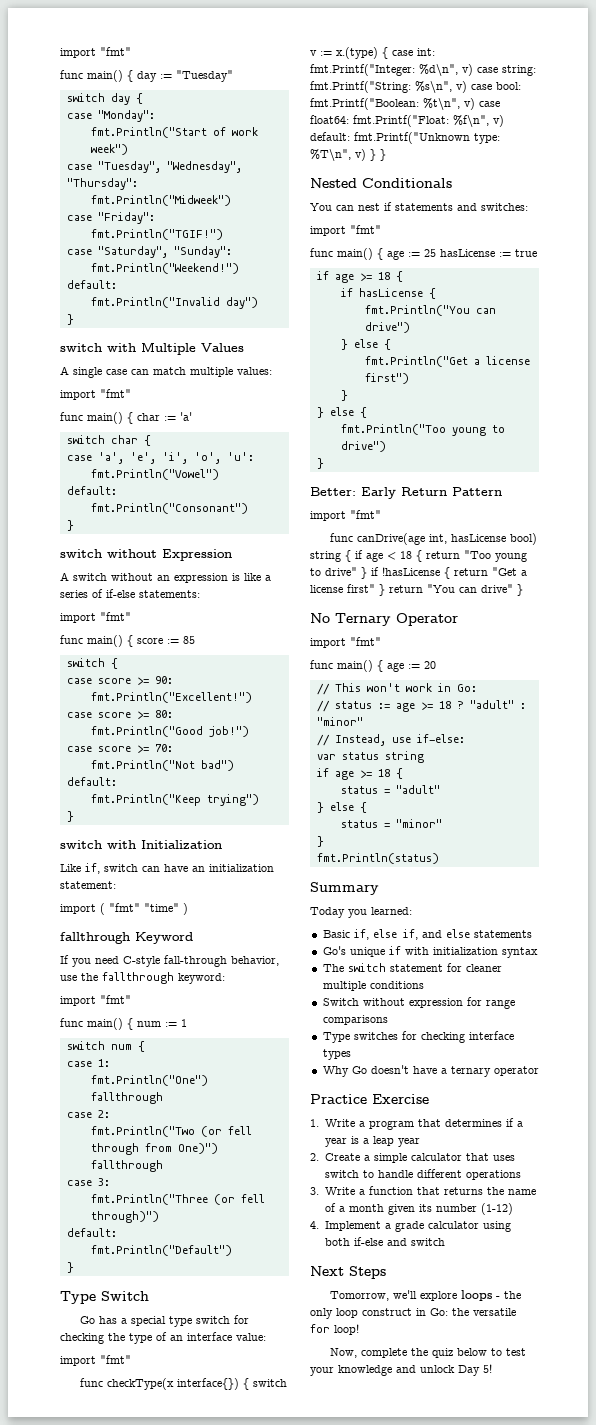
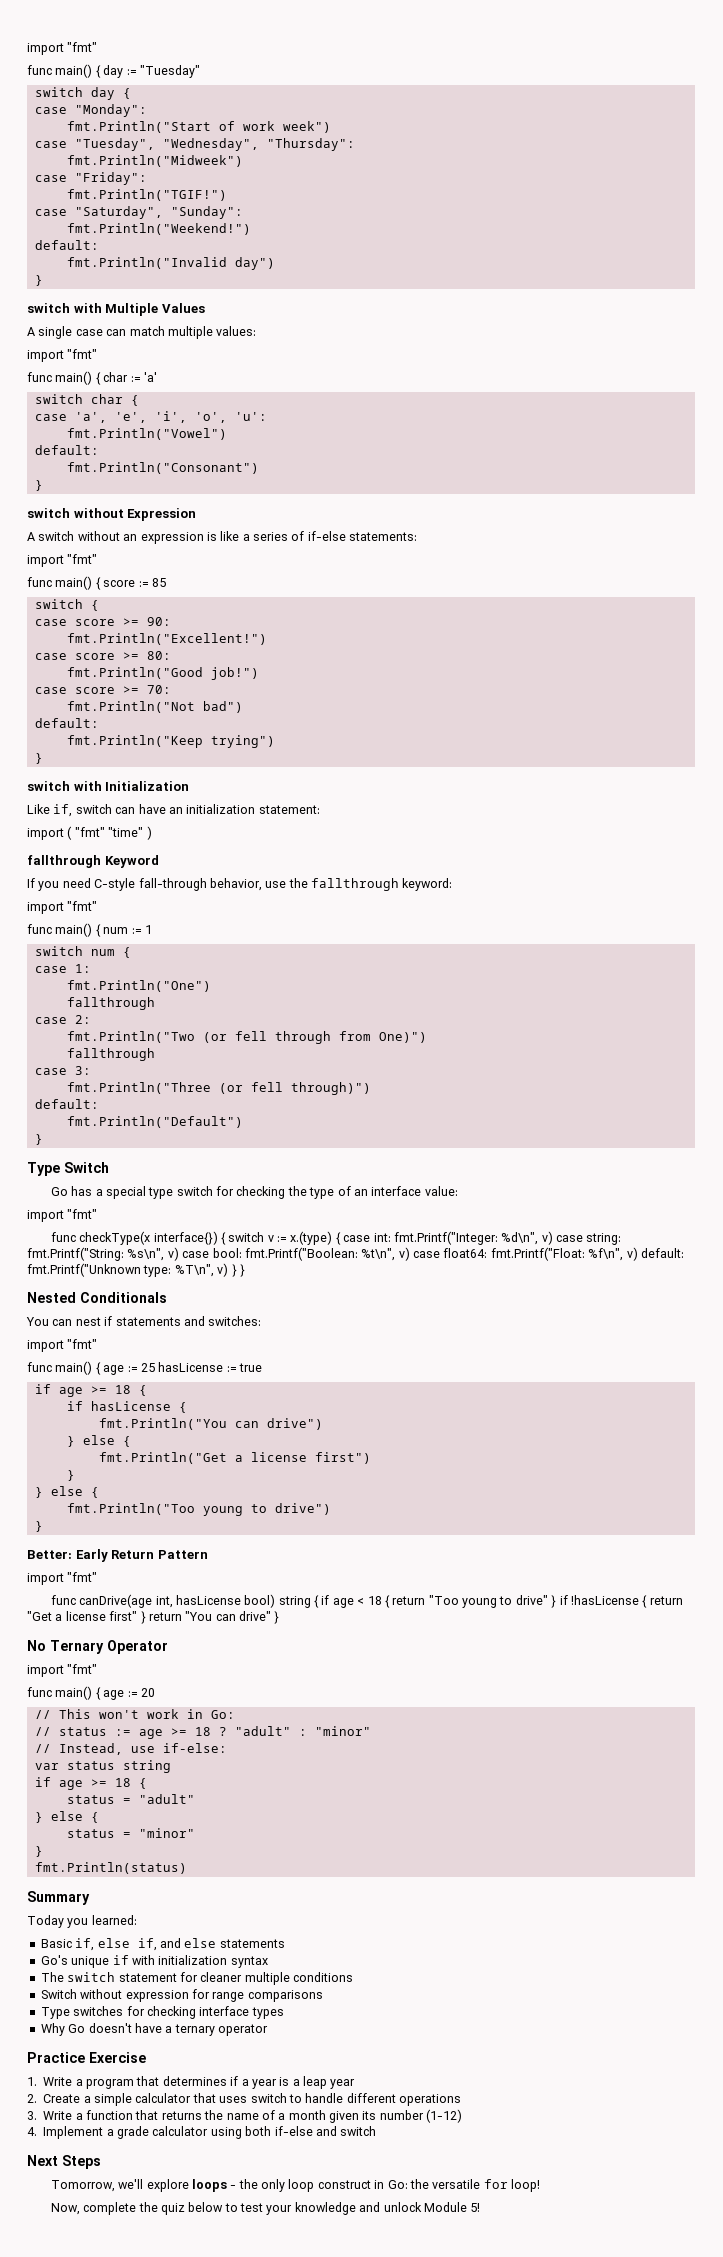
[458,1365,480,1376] Day -> [423,2202,467,2212] Module

